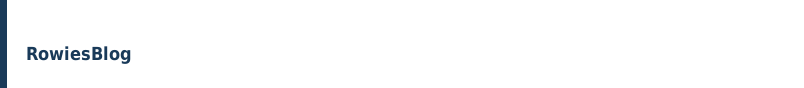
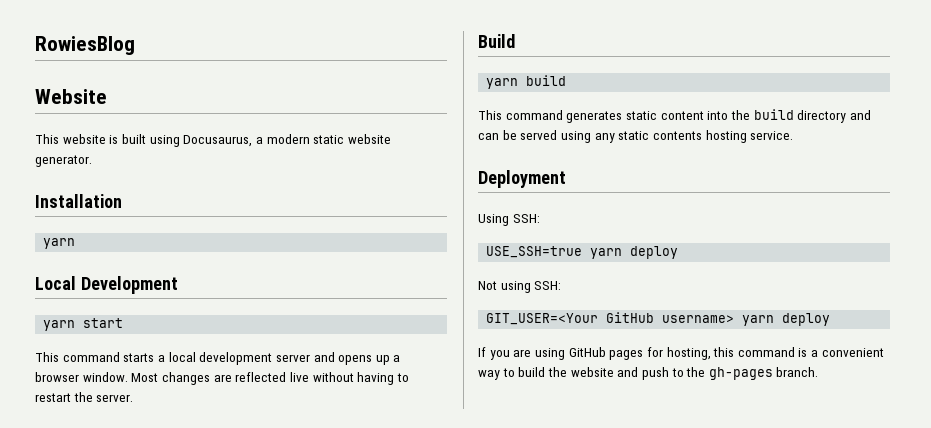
(132, 55) none -> [35,89,107,104] [35,134,391,147] [35,155,92,167] [35,194,122,208] [43,238,76,249] [35,276,178,294] [43,318,124,331] [35,352,401,365] [35,372,409,385] [35,392,134,402] [478,34,515,48] [486,75,567,89] [478,109,871,123] [478,130,794,143] [478,170,566,188] [478,214,540,226] [486,246,679,259] [478,281,562,293] [486,312,831,326] [478,347,884,360] [478,367,819,380] // Website // This website is built using Docusaurus, a modern static website generator. // Installation // yarn // Local Development // yarn start // This command starts a local development server and opens up a browser window. Most changes are reflected live without having to restart the server. // Build // yarn build // This command generates static content into the build directory and can be served using any static contents hosting service. // Deployment // Using SSH: // USE_SSH=true yarn deploy // Not using SSH: // GIT_USER=<Your GitHub username> yarn deploy // If you are using GitHub pages for hosting, this command is a convenient way to build the website and push to the gh-pages branch.

